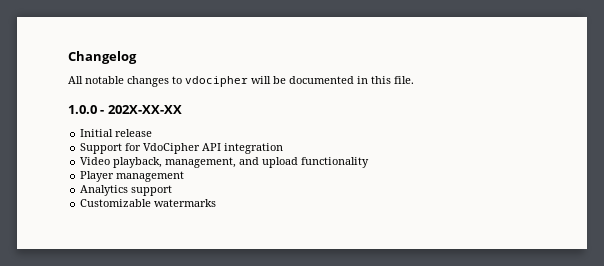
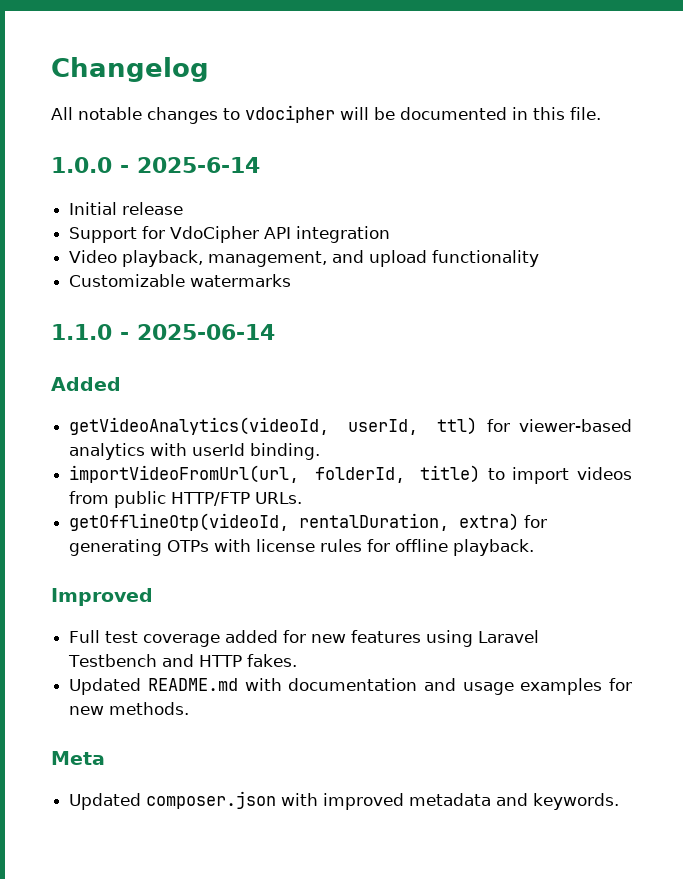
[107,105,182,114] 202X-XX-XX -> [137,157,260,173] 2025-6-14
[80,171,185,182] [80,185,173,196] [80,199,217,207] Player management // Analytics support // Customizable watermarks -> [69,274,292,287] [51,324,275,340] [51,377,121,391] [69,417,633,435] [69,443,321,460] [69,465,632,484] [69,491,303,508] [69,513,548,531] [69,539,535,556] [51,588,153,606] [69,630,540,647] [68,654,298,667] [69,678,632,695] [69,702,190,715] [51,751,105,765] [69,791,620,810] Customizable watermarks // 1.1.0 - 2025-06-14 // Added // getVideoAnalytics(videoId, userId, ttl) for viewer-based analytics with userId binding. // importVideoFromUrl(url, folderId, title) to import videos from public HTTP/FTP URLs. // getOfflineOtp(videoId, rentalDuration, extra) for generating OTPs with license rules for offline playback. // Improved // Full test coverage added for new features using Laravel Testbench and HTTP fakes. // Updated README.md with documentation and usage examples for new methods. // Meta // Updated composer.json with improved metadata and keywords.

